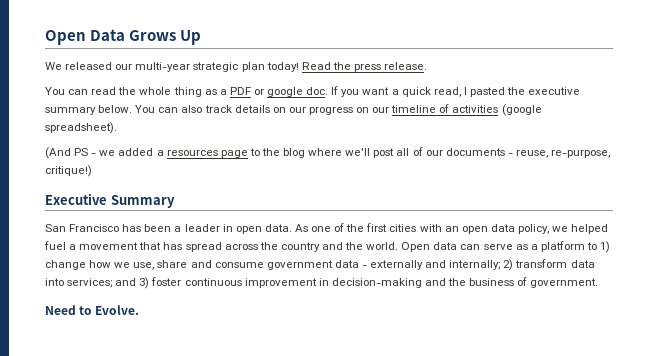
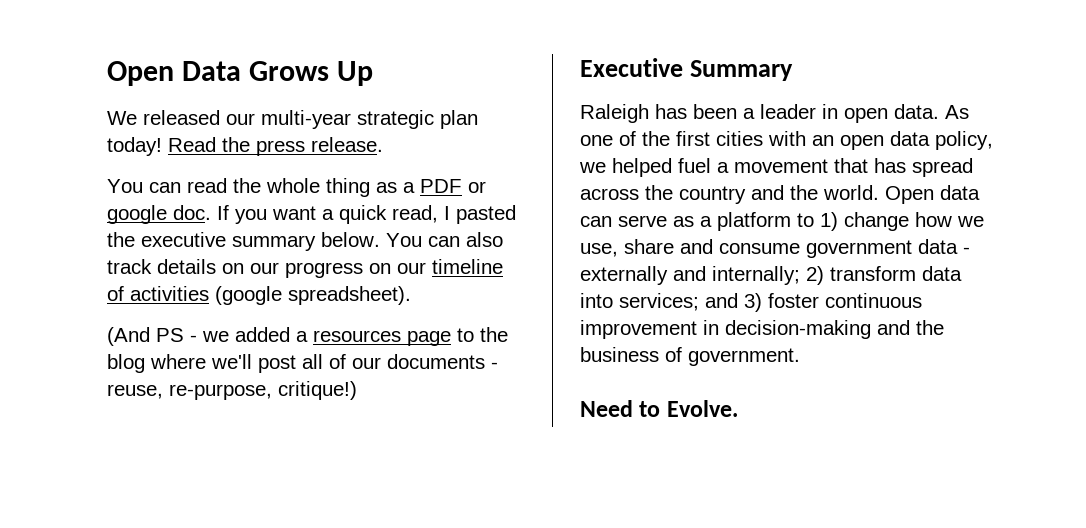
[45,224,120,232] San Francisco -> [580,104,649,123] Raleigh

